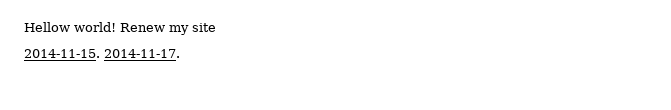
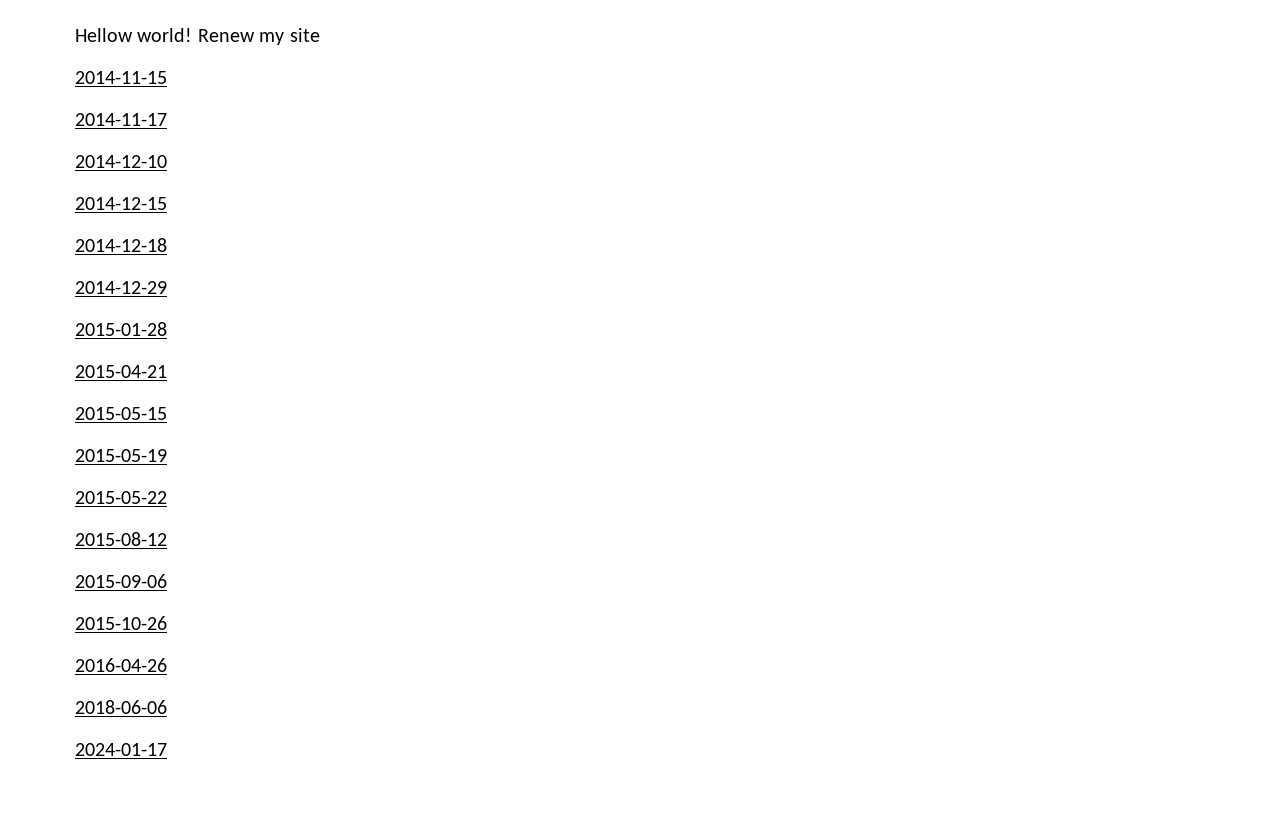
[24,49,180,58] 2014-11-15. 2014-11-17. -> [75,71,167,84] [75,113,167,126] [75,155,167,168] [75,197,167,210] [75,238,167,252] [75,281,167,294] [75,322,167,336] [75,365,167,378] [75,407,167,420] [75,449,167,462] [75,491,167,504] [75,532,167,546] [75,574,167,588] [75,616,167,630] [75,658,167,672] [75,700,167,714] [75,743,167,756] 2014-11-15 // 2014-11-17 // 2014-12-10 // 2014-12-15 // 2014-12-18 // 2014-12-29 // 2015-01-28 // 2015-04-21 // 2015-05-15 // 2015-05-19 // 2015-05-22 // 2015-08-12 // 2015-09-06 // 2015-10-26 // 2016-04-26 // 2018-06-06 // 2024-01-17

